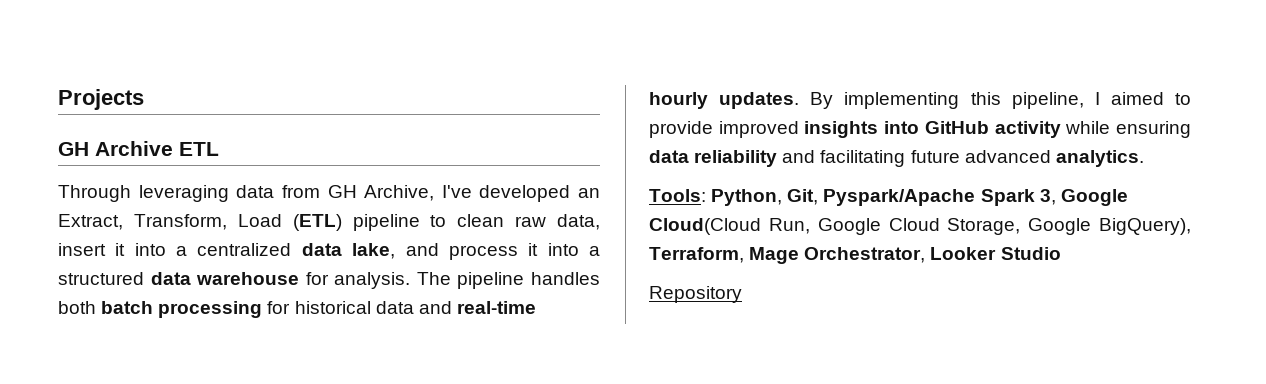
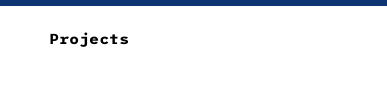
[58,141,219,156] [58,185,600,202] [58,214,600,231] [58,243,601,260] [58,272,600,289] [58,301,536,318] [649,92,1191,109] [649,121,1191,138] [649,150,1144,167] [649,189,1128,206] [649,218,1191,235] [649,247,1061,264] [649,286,742,303] // GH Archive ETL // Through leveraging data from GH Archive, I've developed an Extract, Transform, Load (ETL) pipeline to clean raw data, insert it into a centralized data lake, and process it into a structured data warehouse for analysis. The pipeline handles both batch processing for historical data and real-time hourly updates. By implementing this pipeline, I aimed to provide improved insights into GitHub activity while ensuring data reliability and facilitating future advanced analytics. // Tools: Python, Git, Pyspark/Apache Spark 3, Google Cloud(Cloud Run, Google Cloud Storage, Google BigQuery), Terraform, Mage Orchestrator, Looker Studio // Repository -> (129, 39) none

